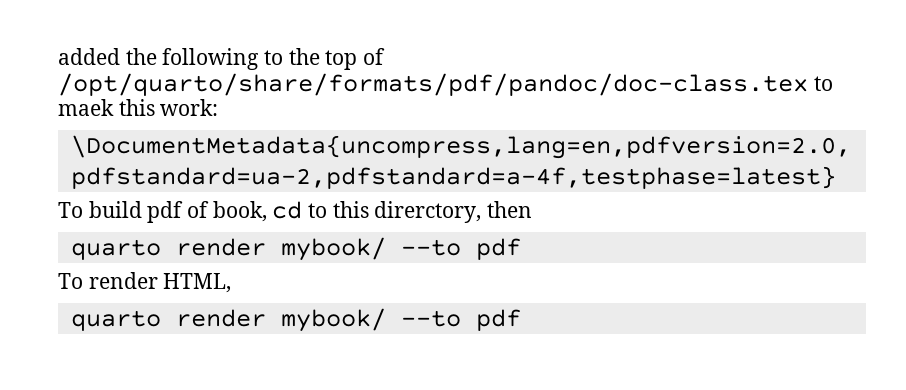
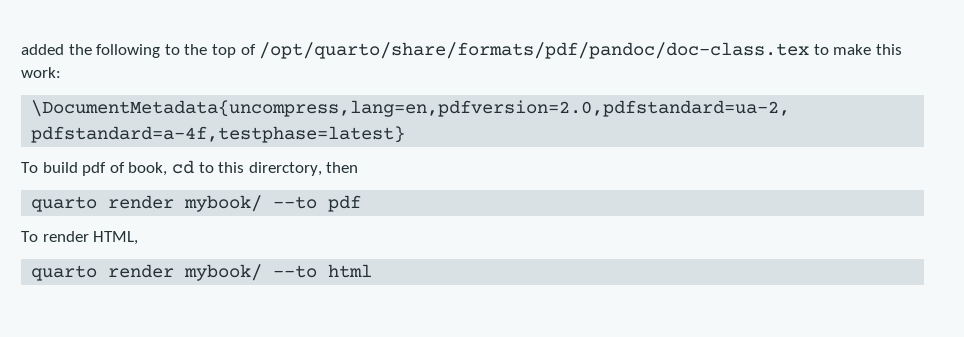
[58,99,114,116] maek -> [833,44,872,55] make
[475,309,521,331] pdf -> [328,264,373,278] html

